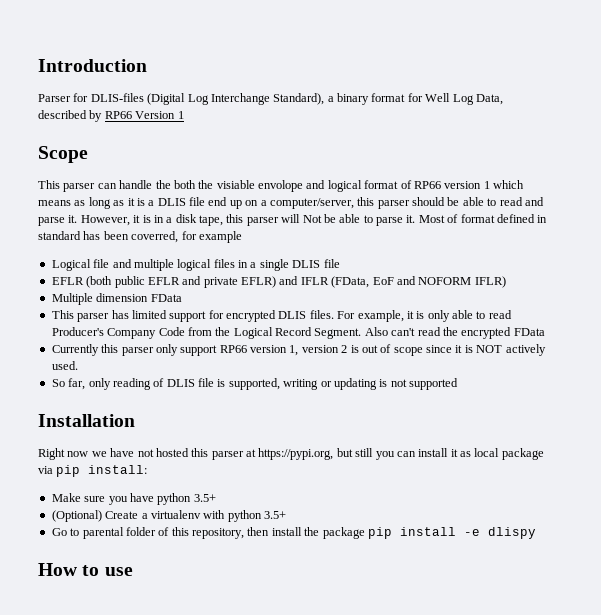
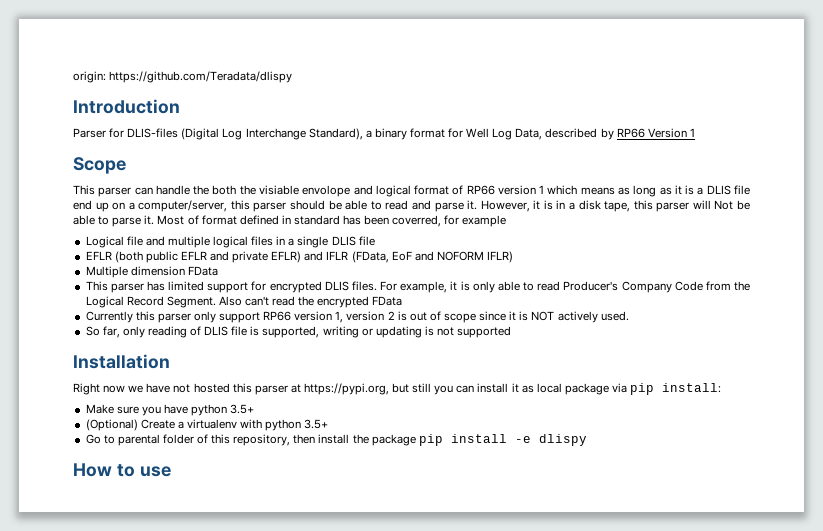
(38, 65) none -> [73,71,293,83] origin: https://github.com/Teradata/dlispy //

